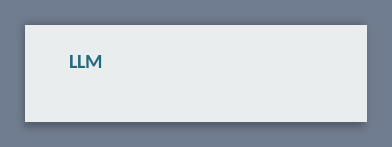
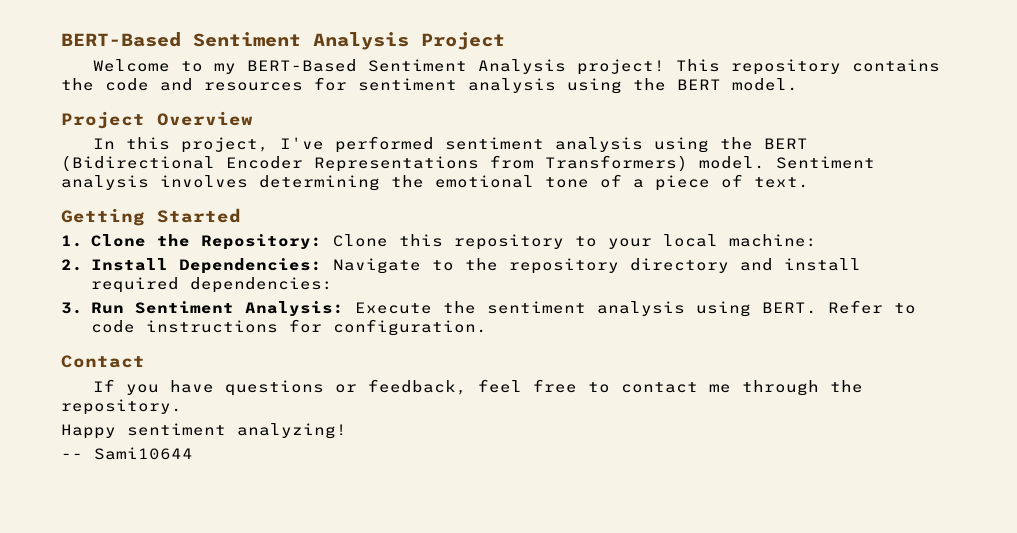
[69,55,102,68] LLM -> [61,32,505,50] [93,59,941,75] [61,77,798,94] [61,111,253,129] [93,136,809,153] [61,155,875,172] [61,174,809,191] [61,208,241,226] [61,234,817,250] [61,258,861,274] [90,277,333,293] [61,300,916,317] [90,319,487,336] [61,355,145,368] [93,379,864,396] [61,399,182,415] [61,423,347,439] [61,447,193,460] BERT-Based Sentiment Analysis Project // Welcome to my BERT-Based Sentiment Analysis project! This repository contains the code and resources for sentiment analysis using the BERT model. // Project Overview // In this project, I've performed sentiment analysis using the BERT (Bidirectional Encoder Representations from Transformers) model. Sentiment analysis involves determining the emotional tone of a piece of text. // Getting Started // 1. Clone the Repository: Clone this repository to your local machine: // 2. Install Dependencies: Navigate to the repository directory and install required dependencies: // 3. Run Sentiment Analysis: Execute the sentiment analysis using BERT. Refer to code instructions for configuration. // Contact // If you have questions or feedback, feel free to contact me through the repository. // Happy sentiment analyzing! // -- Sami10644

